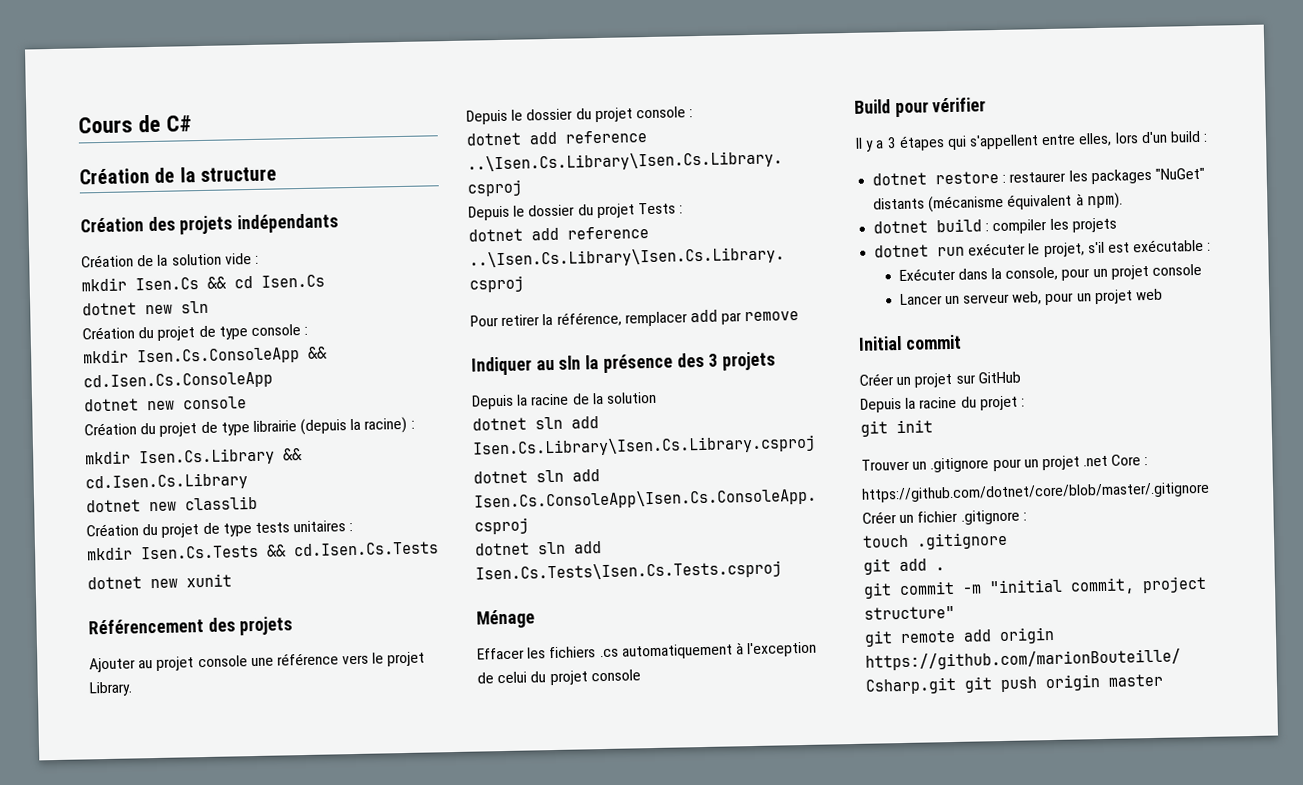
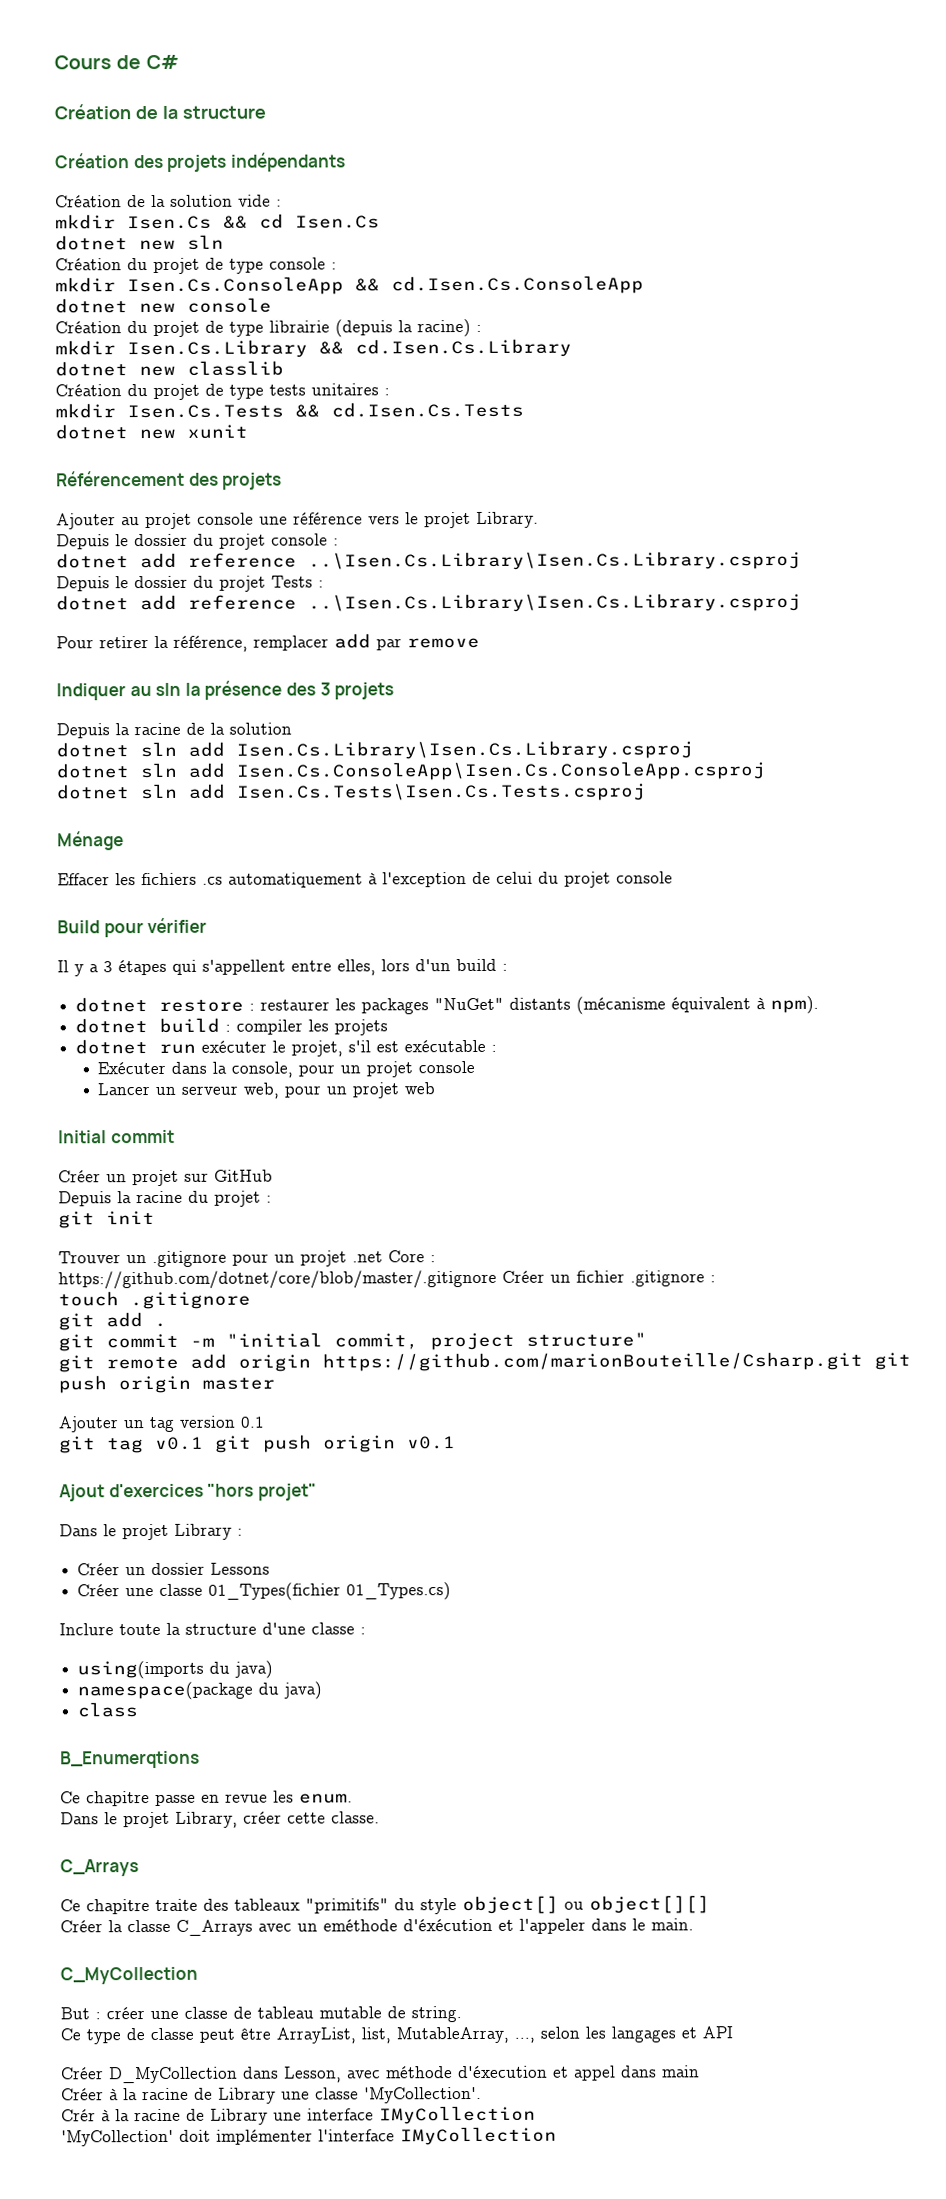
(1163, 680) none -> [58,1415,265,1433] [59,1434,456,1454] [59,1483,317,1502] [59,1523,243,1541] [77,1562,271,1576] [77,1582,452,1601] [59,1622,366,1636] [77,1660,274,1680] [77,1681,323,1701] [77,1702,139,1718] [60,1750,200,1769] [60,1790,353,1807] [60,1811,380,1829] [60,1859,139,1877] [60,1895,710,1915] [60,1918,694,1936] [60,1966,198,1985] [60,2006,462,2023] [60,2026,733,2045] [61,2065,700,2084] [61,2086,482,2104] [61,2105,536,2125] [61,2126,557,2147] // Ajouter un tag version 0.1 // git tag v0.1 git push origin v0.1 // Ajout d'exercices "hors projet" // Dans le projet Library : // Créer un dossier Lessons // Créer une classe 01_Types(fichier 01_Types.cs) // Inclure toute la structure d'une classe : // using(imports du java) // namespace(package du java) // class // B_Enumerqtions // Ce chapitre passe en revue les enum. // Dans le projet Library, créer cette classe. // C_Arrays // Ce chapitre traite des tableaux "primitifs" du style object[] ou object[][] // Créer la classe C_Arrays avec un eméthode d'éxécution et l'appeler dans le main. // C_MyCollection // But : créer une classe de tableau mutable de string. // Ce type de classe peut être ArrayList, list, MutableArray, ..., selon les langages et API // Créer D_MyCollection dans Lesson, avec méthode d'éxecution et appel dans main // Créer à la racine de Library une classe 'MyCollection'. // Crér à la racine de Library une interface IMyCollection // 'MyCollection' doit implémenter l'interface IMyCollection

